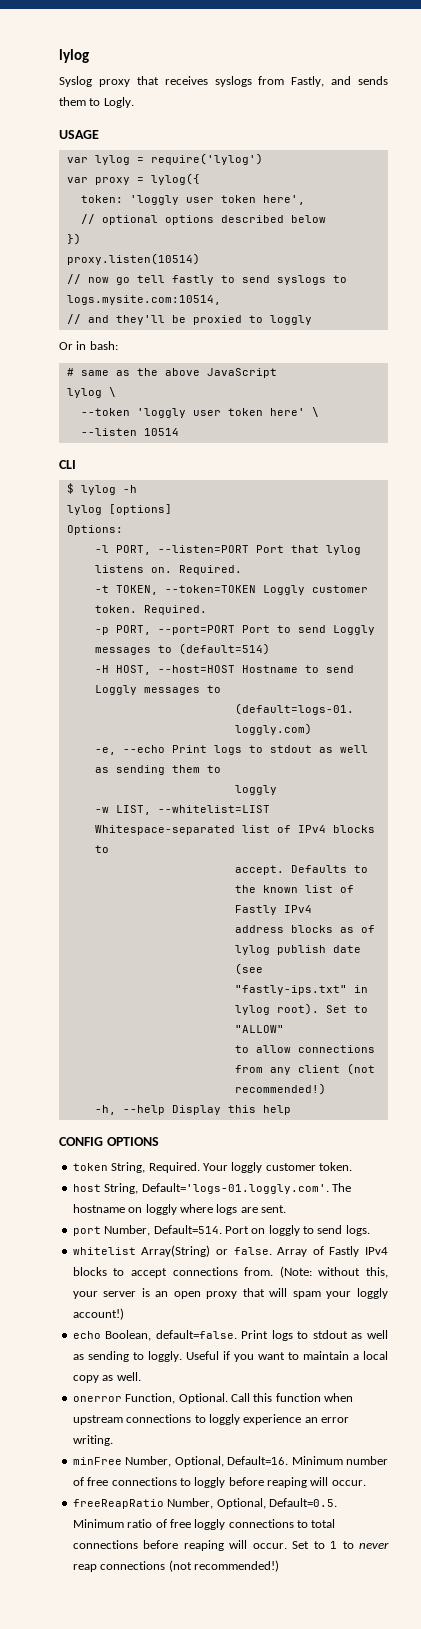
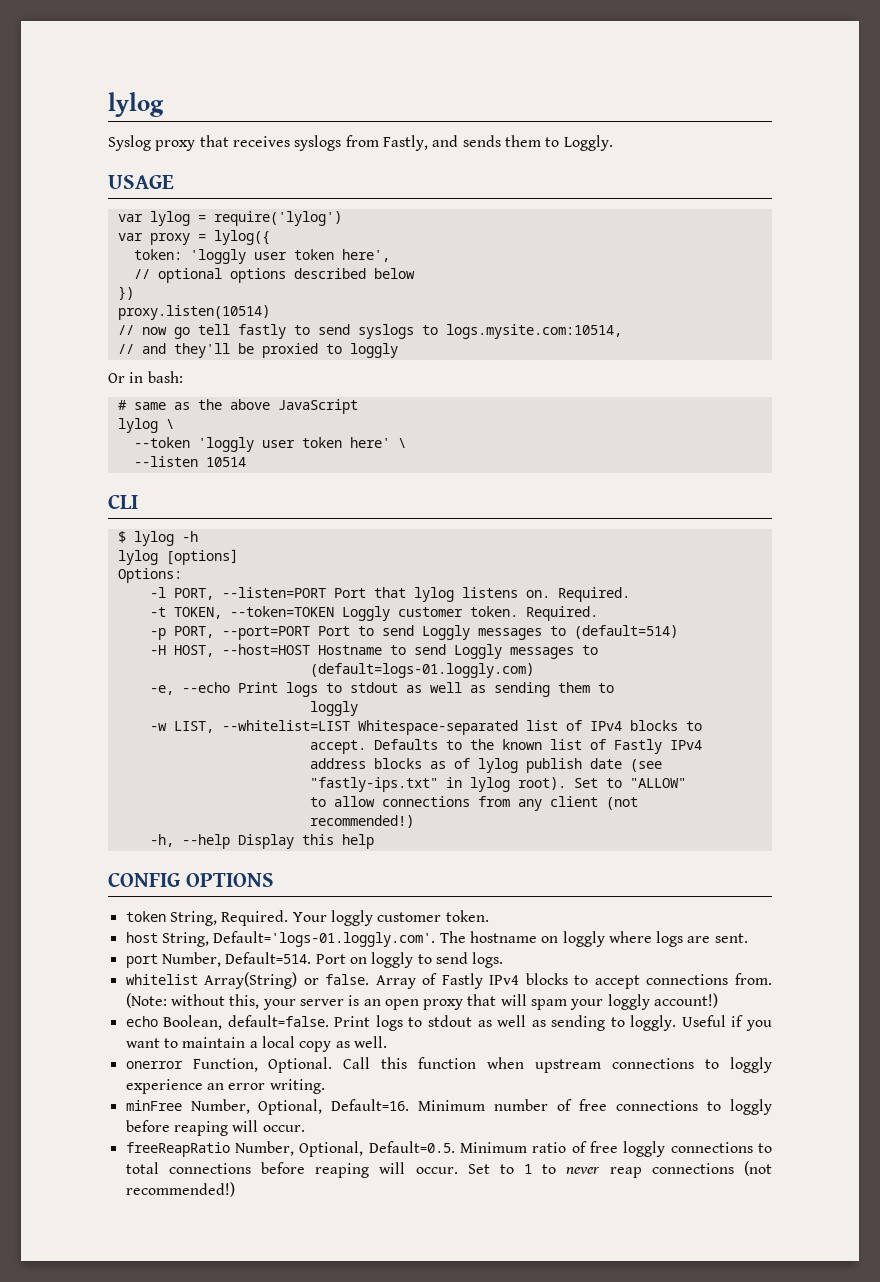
[103,97,134,108] Logly. -> [563,135,613,151] Loggly.

